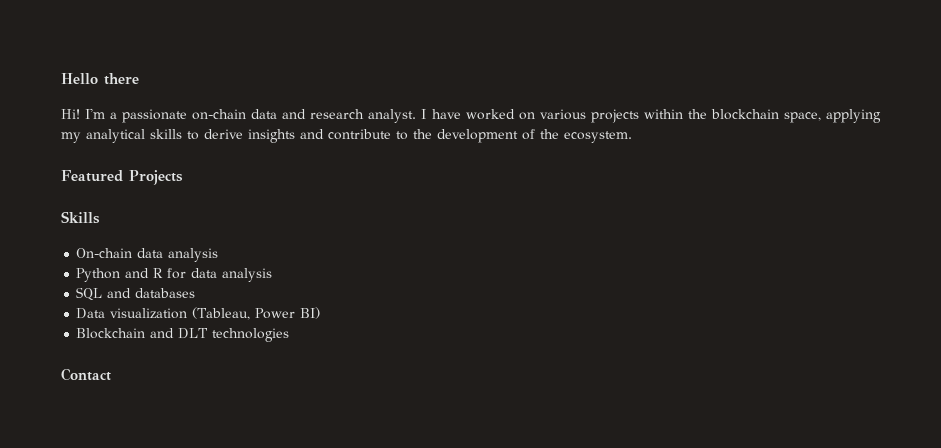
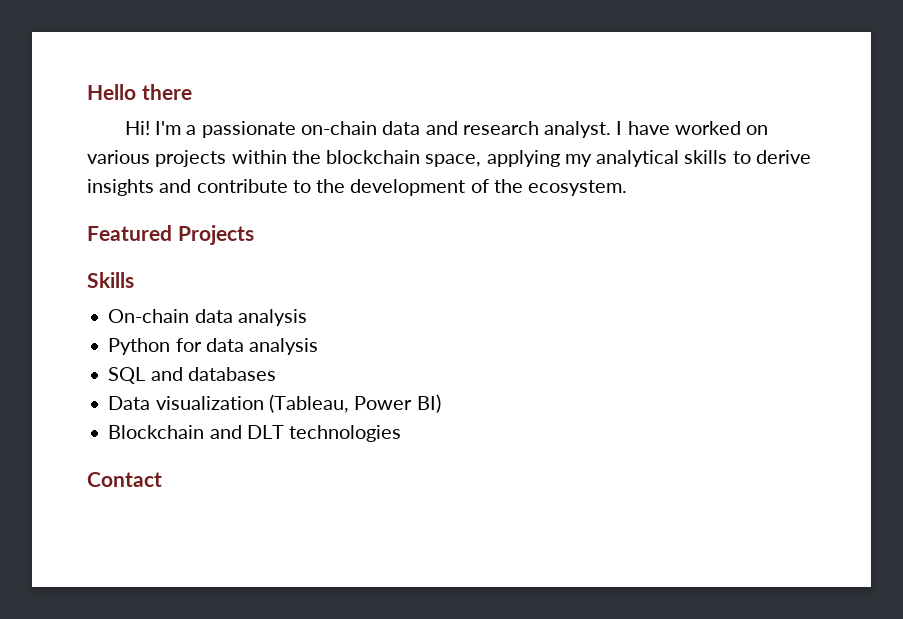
[125,268,164,278] and R -> (171, 346) none

